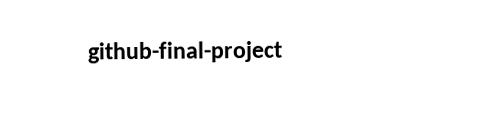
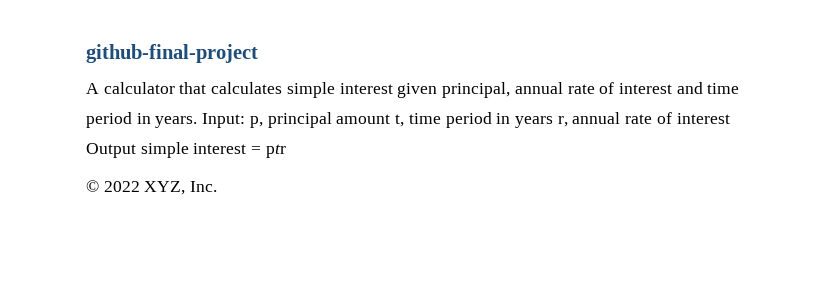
(283, 52) none -> [86,82,740,98] [86,112,730,128] [86,142,286,158] [86,180,218,195] // A calculator that calculates simple interest given principal, annual rate of interest and time period in years. Input: p, principal amount t, time period in years r, annual rate of interest Output simple interest = ptr // © 2022 XYZ, Inc.

